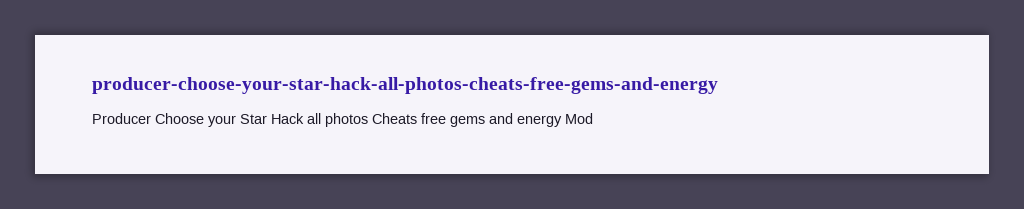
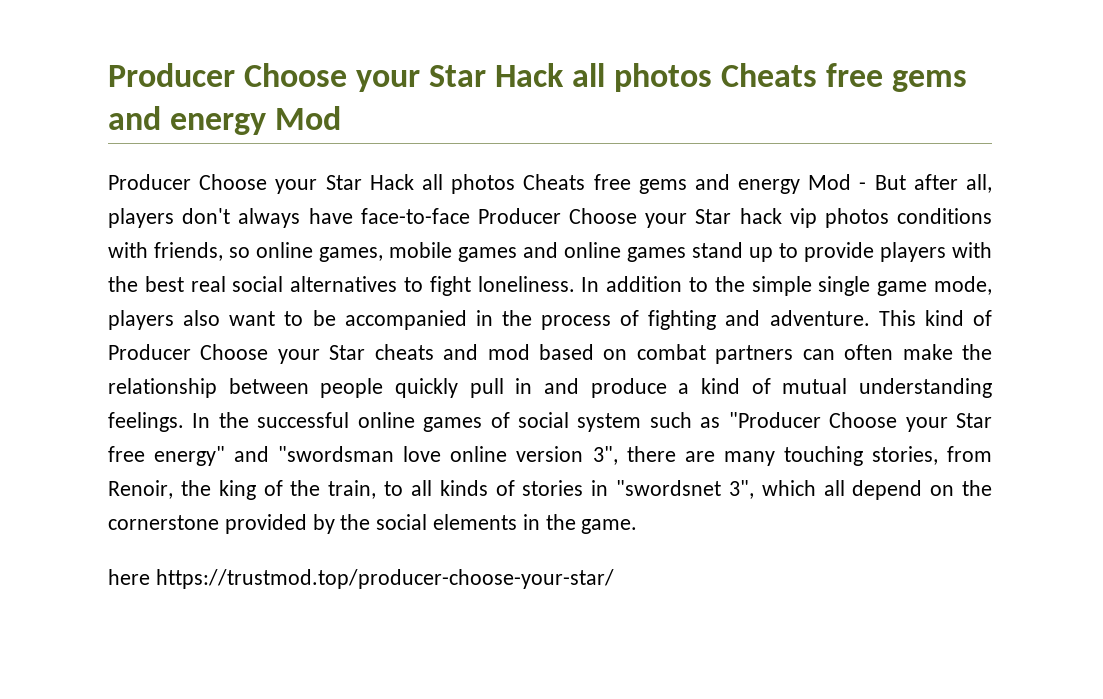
[92,77,718,94] producer-choose-your-star-hack-all-photos-cheats-free-gems-and-energy -> [108,63,968,92] [108,106,342,135] Producer Choose your Star Hack all photos Cheats free gems and energy Mod
(593, 118) none -> [859,174,992,193] [108,208,992,228] [108,242,992,262] [108,276,992,296] [108,310,992,330] [108,344,993,364] [108,378,992,398] [108,412,993,432] [108,446,993,466] [108,480,993,500] [108,514,638,534] [108,569,614,589] - But after all, players don't always have face-to-face Producer Choose your Star hack vip photos conditions with friends, so online games, mobile games and online games stand up to provide players with the best real social alternatives to fight loneliness. In addition to the simple single game mode, players also want to be accompanied in the process of fighting and adventure. This kind of Producer Choose your Star cheats and mod based on combat partners can often make the relationship between people quickly pull in and produce a kind of mutual understanding feelings. In the successful online games of social system such as "Producer Choose your Star free energy" and "swordsman love online version 3", there are many touching stories, from Renoir, the king of the train, to all kinds of stories in "swordsnet 3", which all depend on the cornerstone provided by the social elements in the game. // here https://trustmod.top/producer-choose-your-star/

